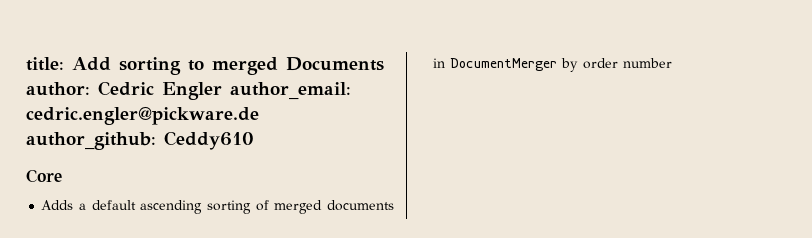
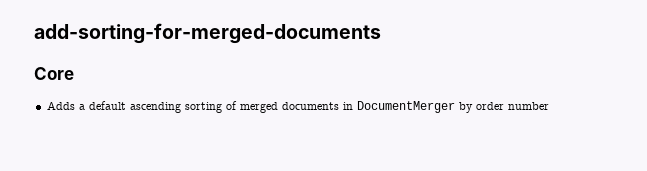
[26,57,384,75] [26,81,351,100] [26,106,259,125] [26,131,254,150] title: Add sorting to merged Documents author: Cedric Engler author_email: cedric.engler@pickware.de author_github: Ceddy610 -> [34,23,381,44] add-sorting-for-merged-documents

